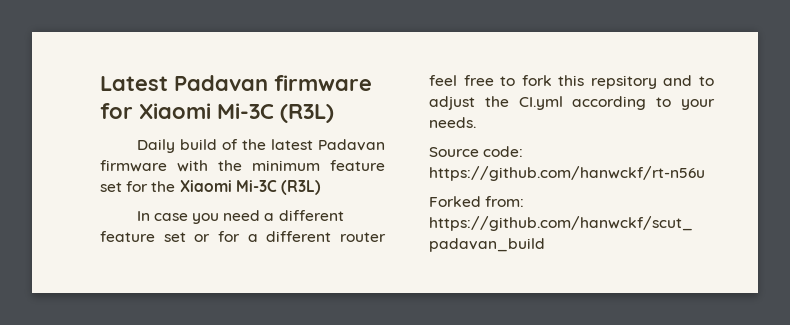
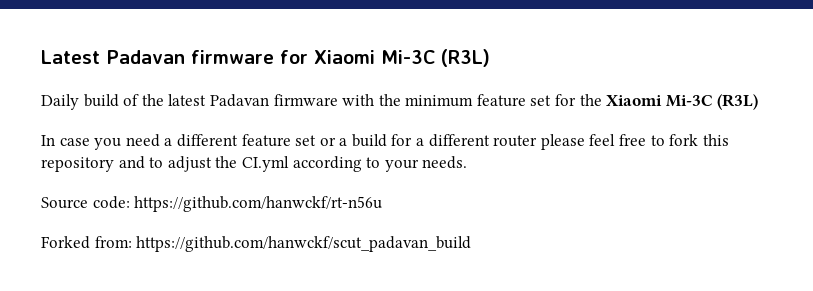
(211, 238) none -> [339,134,387,147] a build
(386, 237) none -> [540,134,585,150] please
[590,75,657,89] repsitory -> [41,157,114,172] repository

